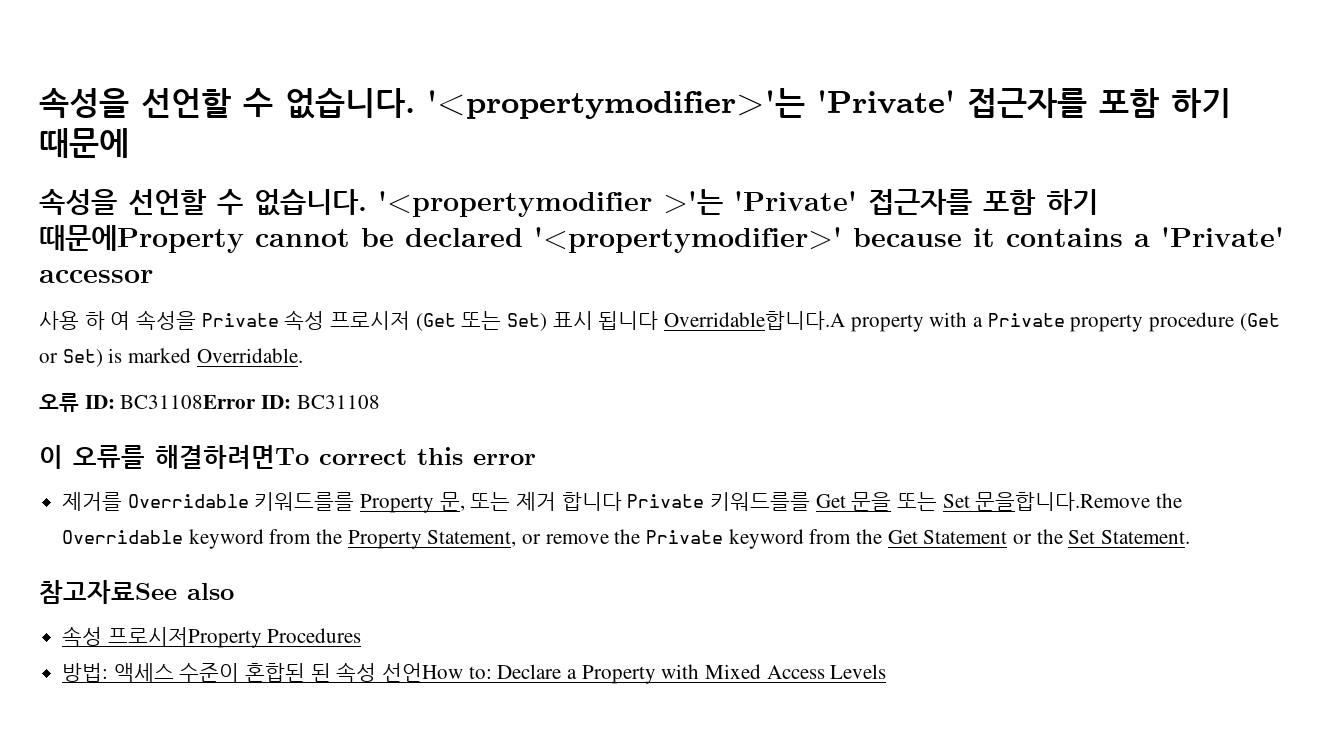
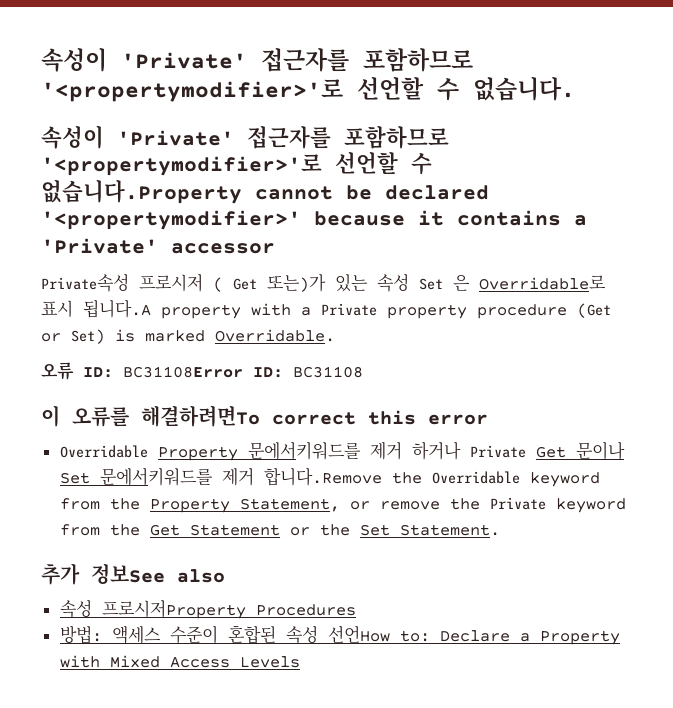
[39,88,1231,119] [39,128,129,158] [39,189,1098,217] [39,225,244,253] 속성을 선언할 수 없습니다. '<propertymodifier>'는 'Private' 접근자를 포함 하기 때문에 // 속성을 선언할 수 없습니다. '<propertymodifier >'는 'Private' 접근자를 포함 하기 때문에Property -> [41,48,473,72] [41,77,575,102] [41,125,449,149] [41,152,432,176] [41,179,242,204] 속성이 'Private' 접근자를 포함하므로 '<propertymodifier>'로 선언할 수 없습니다. // 속성이 'Private' 접근자를 포함하므로 '<propertymodifier>'로 선언할 수 없습니다.Property
[39,310,846,331] 사용 하 여 속성을 Private 속성 프로시저 (Get 또는 Set) 표시 됩니다 Overridable합니다.A -> [41,274,606,292] [41,300,151,318] Private속성 프로시저 ( Get 또는)가 있는 속성 Set 은 Overridable로 표시 됩니다.A
[62,492,1151,513] 제거를 Overridable 키워드를를 Property 문, 또는 제거 합니다 Private 키워드를를 Get 문을 또는 Set 문을합니다.Remove -> [59,441,625,461] [59,467,382,486] Overridable Property 문에서키워드를 제거 하거나 Private Get 문이나 Set 문에서키워드를 제거 합니다.Remove
[39,580,177,604] 참고자료See -> [41,563,165,585] 추가 정보See
[310,663,331,682] 된 -> (276, 634) none

